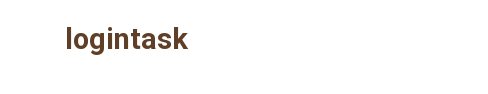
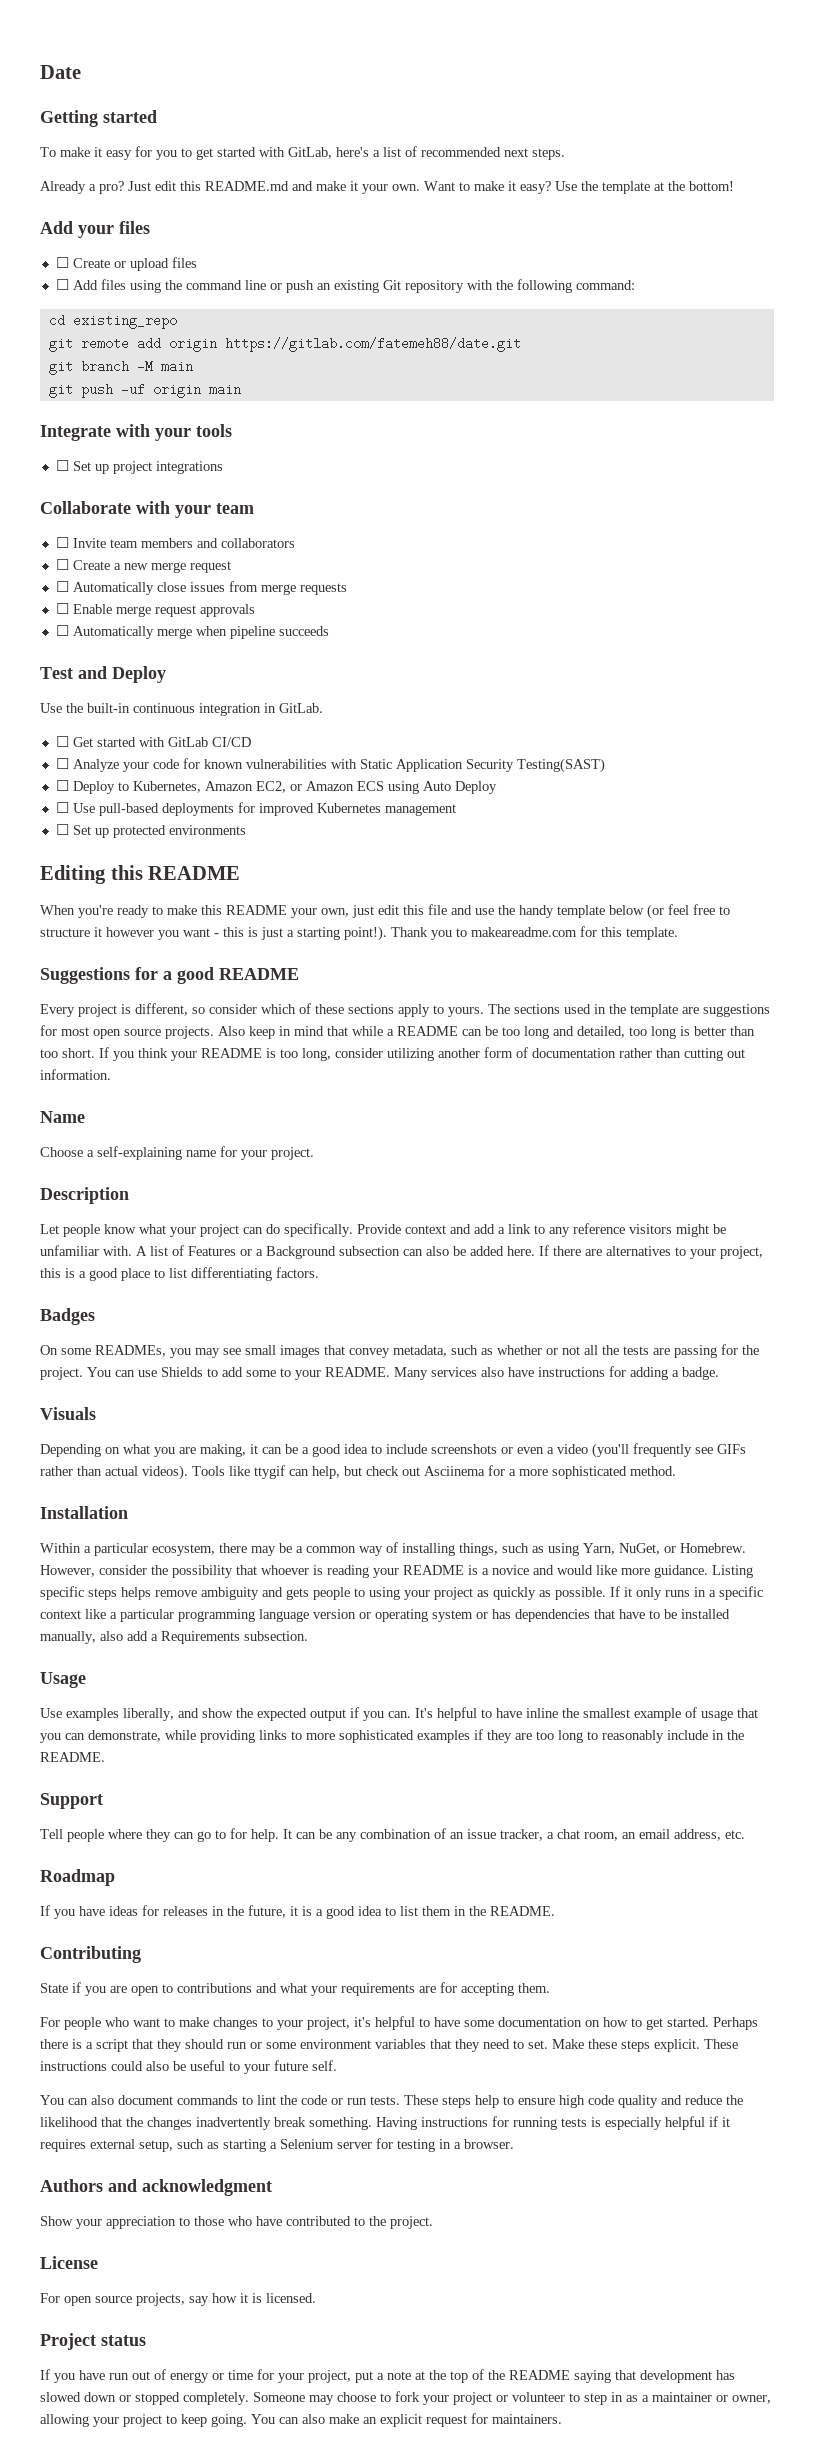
[65,27,189,55] logintask -> [40,65,81,79] [40,110,157,127] [40,146,565,160] [40,181,734,194] [40,221,150,238] [55,257,197,271] [55,279,635,293] [48,314,177,329] [48,337,521,352] [48,360,193,375] [48,383,241,398] [40,424,232,441] [55,460,223,474] [40,501,254,518] [55,537,295,548] [55,559,231,573] [55,581,347,595] [55,603,255,617] [55,625,329,639] [40,666,166,683] [40,703,323,716] [55,736,251,747] [55,758,605,773] [55,780,497,794] [55,802,456,816] [55,824,246,838] [40,865,241,884] [40,904,730,919] [40,926,678,941] [40,967,299,984] [40,1003,770,1017] [40,1025,755,1039] [40,1047,745,1061] [40,1069,111,1080] [40,1111,85,1123] [40,1146,314,1160] [40,1187,129,1204] [40,1223,726,1237] [40,1245,763,1259] [40,1267,319,1281] [40,1308,95,1325] [40,1344,759,1358] [40,1366,719,1380] [40,1407,96,1420] [40,1443,746,1458] [40,1465,676,1480] [40,1506,128,1519] [40,1542,746,1556] [40,1565,753,1578] [40,1586,763,1600] [40,1609,730,1622] [40,1631,308,1644] [40,1672,86,1688] [40,1707,758,1721] [40,1729,744,1743] [40,1752,105,1762] [40,1793,103,1809] [40,1828,745,1842] [40,1869,115,1886] [40,1905,555,1919] [40,1946,141,1963] [40,1982,550,1996] [40,2016,758,2030] [40,2039,738,2052] [40,2060,337,2074] [40,2095,743,2108] [40,2116,730,2130] [40,2138,514,2152] [40,2179,272,2196] [40,2216,433,2229] [40,2256,98,2269] [40,2293,316,2306] [40,2333,146,2350] [40,2369,735,2383] [40,2391,771,2405] [40,2413,562,2427] Date // Getting started // To make it easy for you to get started with GitLab, here's a list of recommended next steps. // Already a pro? Just edit this README.md and make it your own. Want to make it easy? Use the template at the bottom! // Add your files // ☐ Create or upload files // ☐ Add files using the command line or push an existing Git repository with the following command: // cd existing_repo // git remote add origin https://gitlab.com/fatemeh88/date.git // git branch -M main // git push -uf origin main // Integrate with your tools // ☐ Set up project integrations // Collaborate with your team // ☐ Invite team members and collaborators // ☐ Create a new merge request // ☐ Automatically close issues from merge requests // ☐ Enable merge request approvals // ☐ Automatically merge when pipeline succeeds // Test and Deploy // Use the built-in continuous integration in GitLab. // ☐ Get started with GitLab CI/CD // ☐ Analyze your code for known vulnerabilities with Static Application Security Testing(SAST) // ☐ Deploy to Kubernetes, Amazon EC2, or Amazon ECS using Auto Deploy // ☐ Use pull-based deployments for improved Kubernetes management // ☐ Set up protected environments // Editing this README // When you're ready to make this README your own, just edit this file and use the handy template below (or feel free to structure it however you want - this is just a starting point!). Thank you to makeareadme.com for this template. // Suggestions for a good README // Every project is different, so consider which of these sections apply to yours. The sections used in the template are suggestions for most open source projects. Also keep in mind that while a README can be too long and detailed, too long is better than too short. If you think your README is too long, consider utilizing another form of documentation rather than cutting out information. // Name // Choose a self-explaining name for your project. // Description // Let people know what your project can do specifically. Provide context and add a link to any reference visitors might be unfamiliar with. A list of Features or a Background subsection can also be added here. If there are alternatives to your project, this is a good place to list differentiating factors. // Badges // On some READMEs, you may see small images that convey metadata, such as whether or not all the tests are passing for the project. You can use Shields to add some to your README. Many services also have instructions for adding a badge. // Visuals // Depending on what you are making, it can be a good idea to include screenshots or even a video (you'll frequently see GIFs rather than actual videos). Tools like ttygif can help, but check out Asciinema for a more sophisticated method. // Installation // Within a particular ecosystem, there may be a common way of installing things, such as using Yarn, NuGet, or Homebrew. However, consider the possibility that whoever is reading your README is a novice and would like more guidance. Listing specific steps helps remove ambiguity and gets people to using your project as quickly as possible. If it only runs in a specific context like a particular programming language version or operating system or has dependencies that have to be installed manually, also add a Requirements subsection. // Usage // Use examples liberally, and show the expected output if you can. It's helpful to have inline the smallest example of usage that you can demonstrate, while providing links to more sophisticated examples if they are too long to reasonably include in the README. // Support // Tell people where they can go to for help. It can be any combination of an issue tracker, a chat room, an email address, etc. // Roadmap // If you have ideas for releases in the future, it is a good idea to list them in the README. // Contributing // State if you are open to contributions and what your requirements are for accepting them. // For people who want to make changes to your project, it's helpful to have some documentation on how to get started. Perhaps there is a script that they should run or some environment variables that they need to set. Make these steps explicit. These instructions could also be useful to your future self. // You can also document commands to lint the code or run tests. These steps help to ensure high code quality and reduce the likelihood that the changes inadvertently break something. Having instructions for running tests is especially helpful if it requires external setup, such as starting a Selenium server for testing in a browser. // Authors and acknowledgment // Show your appreciation to those who have contributed to the project. // License // For open source projects, say how it is licensed. // Project status // If you have run out of energy or time for your project, put a note at the top of the README saying that development has slowed down or stopped completely. Someone may choose to fork your project or volunteer to step in as a maintainer or owner, allowing your project to keep going. You can also make an explicit request for maintainers.

